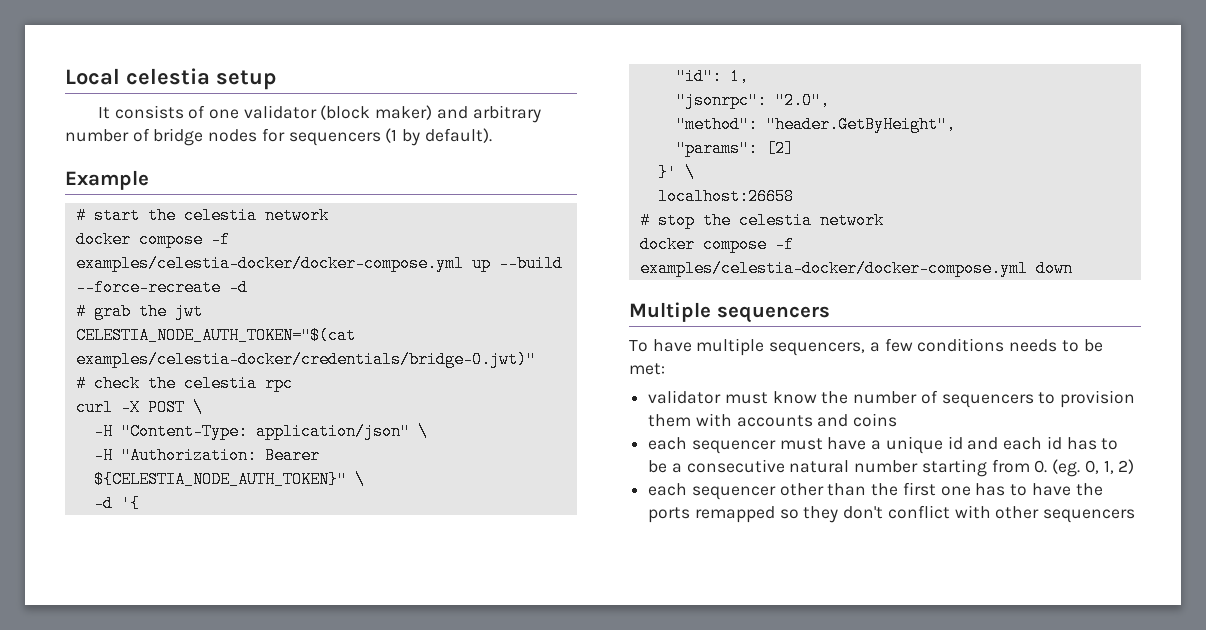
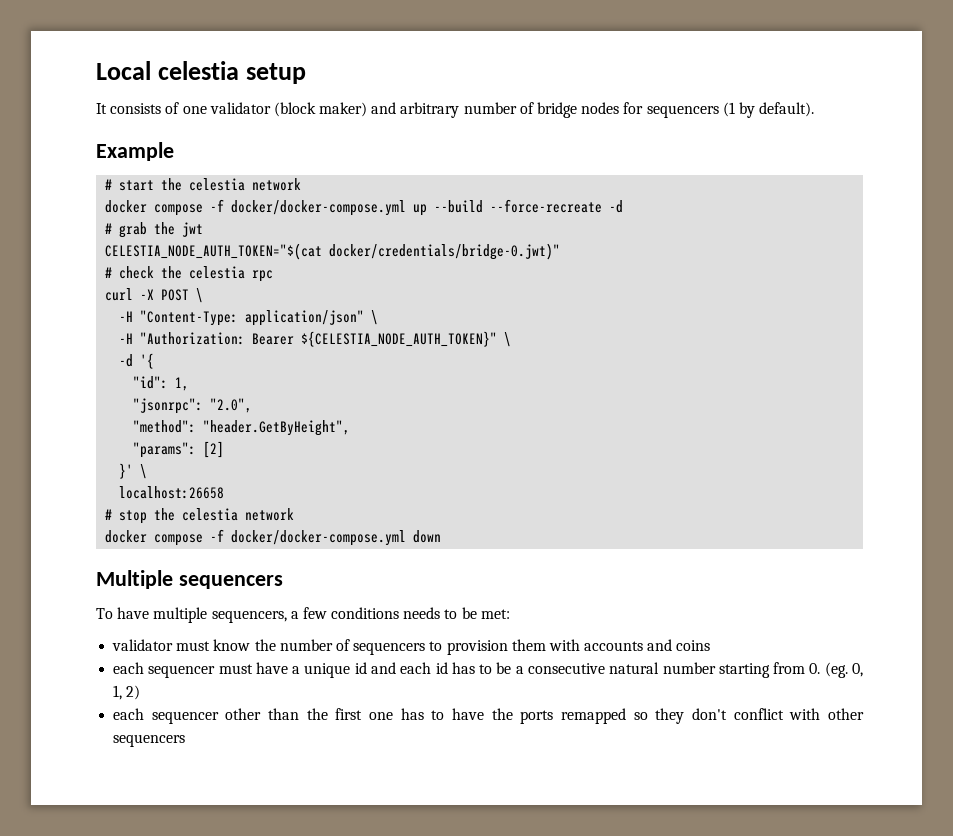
[75,255,464,272] examples/celestia-docker/docker-compose.yml -> [231,200,407,216] docker/docker-compose.yml
[75,351,536,368] examples/celestia-docker/credentials/bridge-0.jwt)" -> [329,243,561,260] docker/credentials/bridge-0.jwt)"
[639,260,1028,277] examples/celestia-docker/docker-compose.yml -> [231,530,407,546] docker/docker-compose.yml

